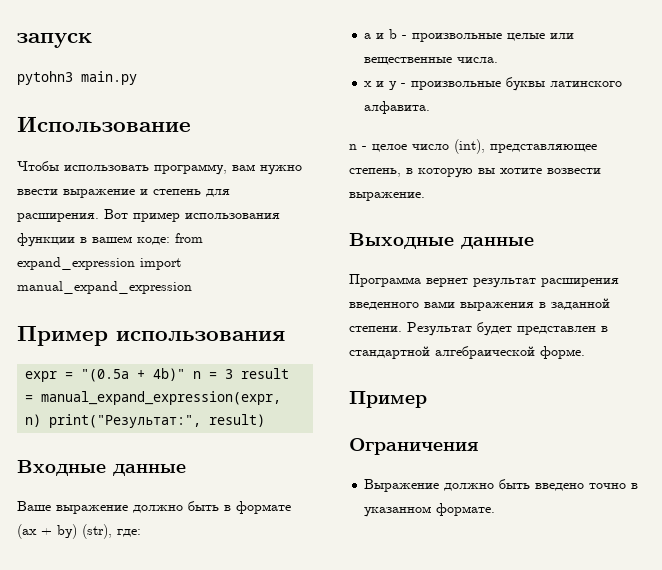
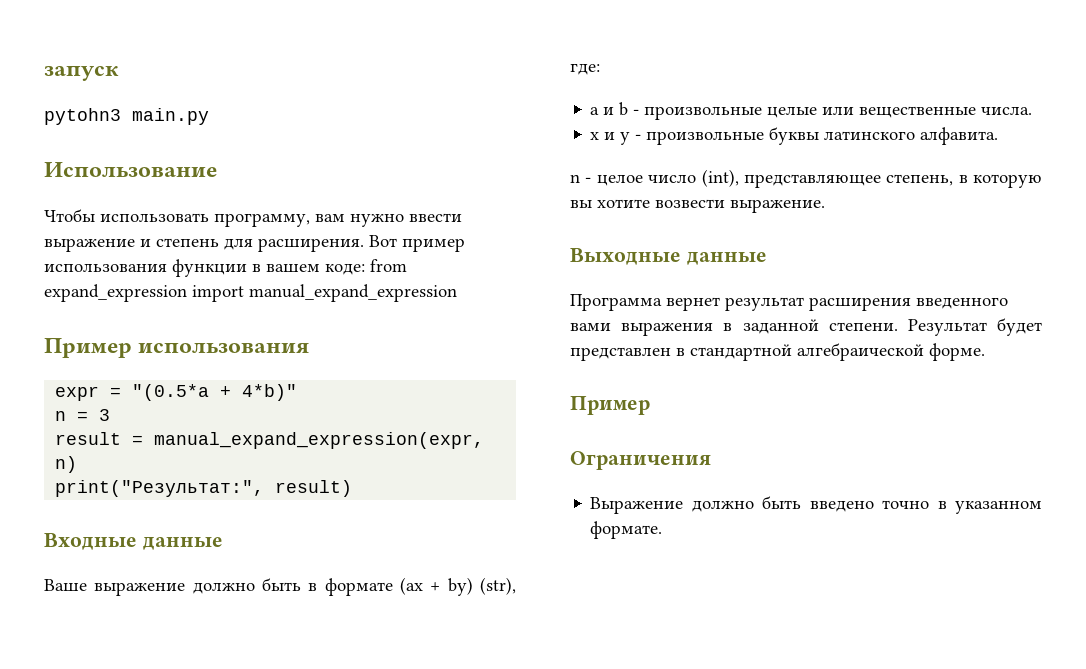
[81,368,186,382] "(0.5a + 4b)" -> [132,384,298,401] "(0.5*a + 4*b)" //
(234, 374) none -> (111, 415) //
(42, 420) none -> (78, 464) //

